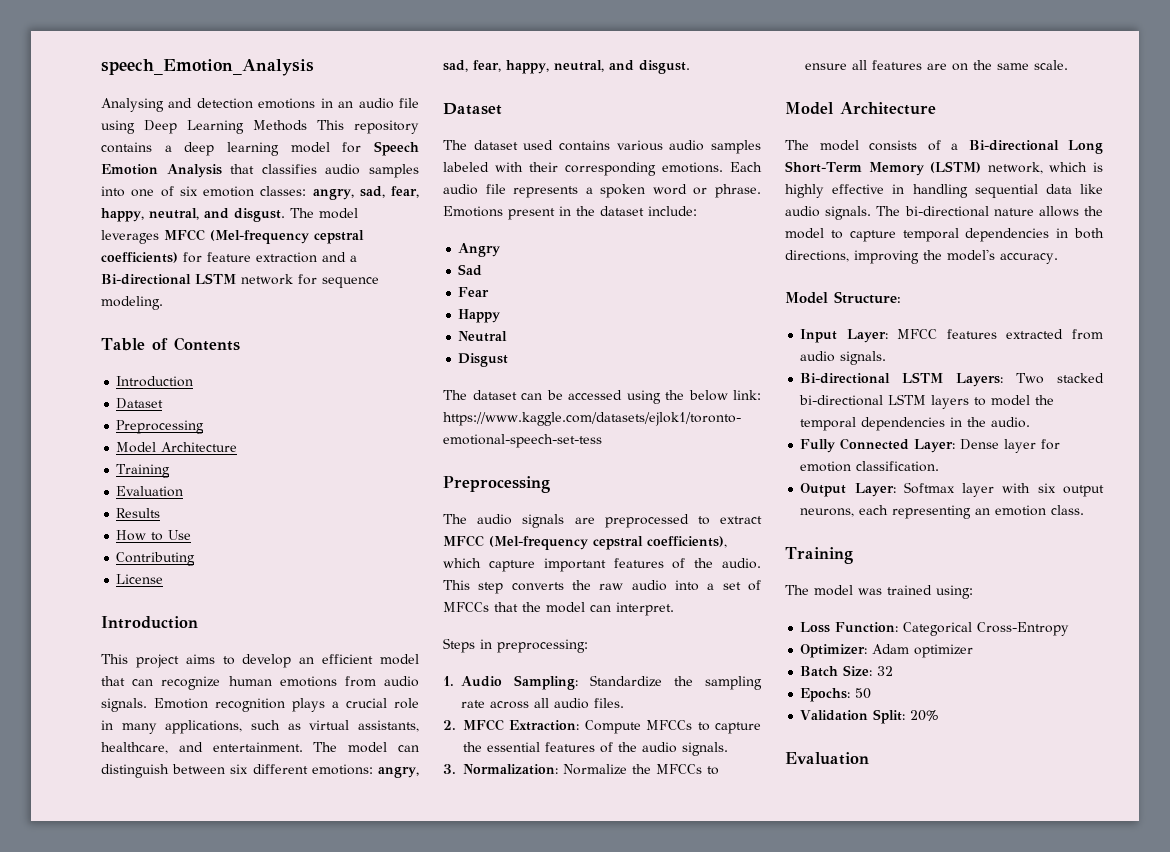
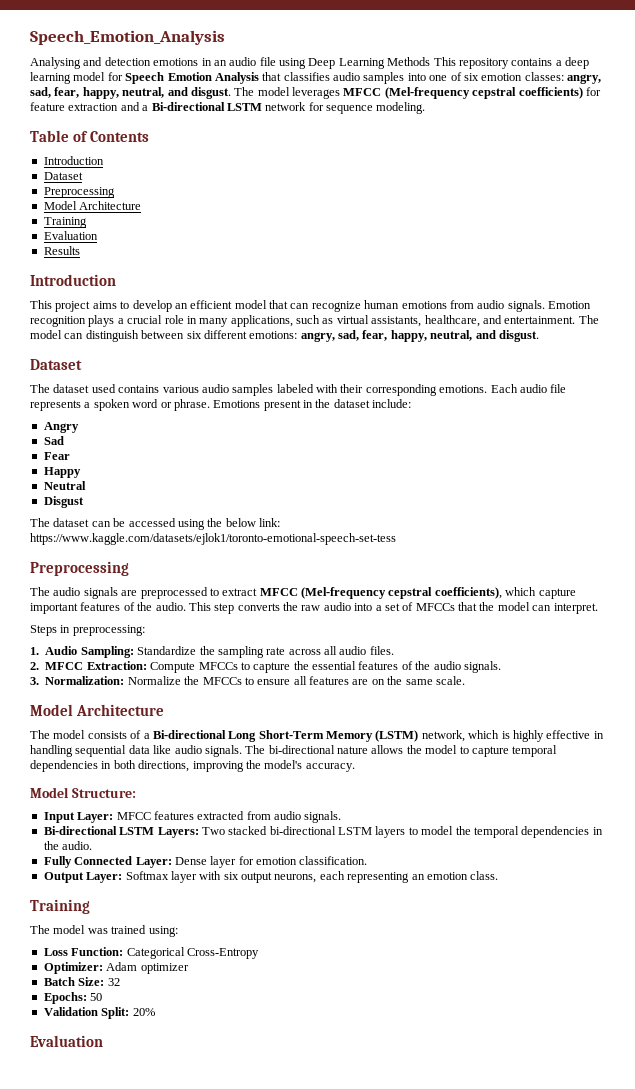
[101,59,314,76] speech_Emotion_Analysis -> [30,30,225,45] Speech_Emotion_Analysis
[116,530,192,541] [116,552,196,566] [116,574,164,584] // How to Use // Contributing // License -> (80, 250) none

